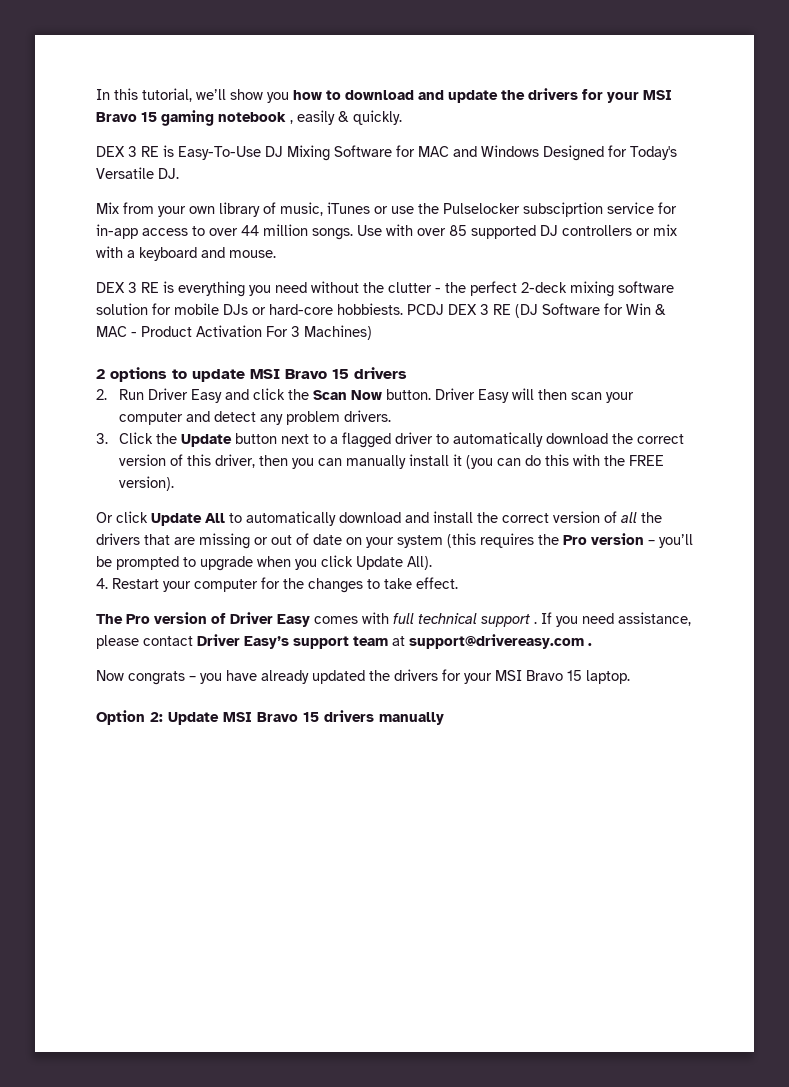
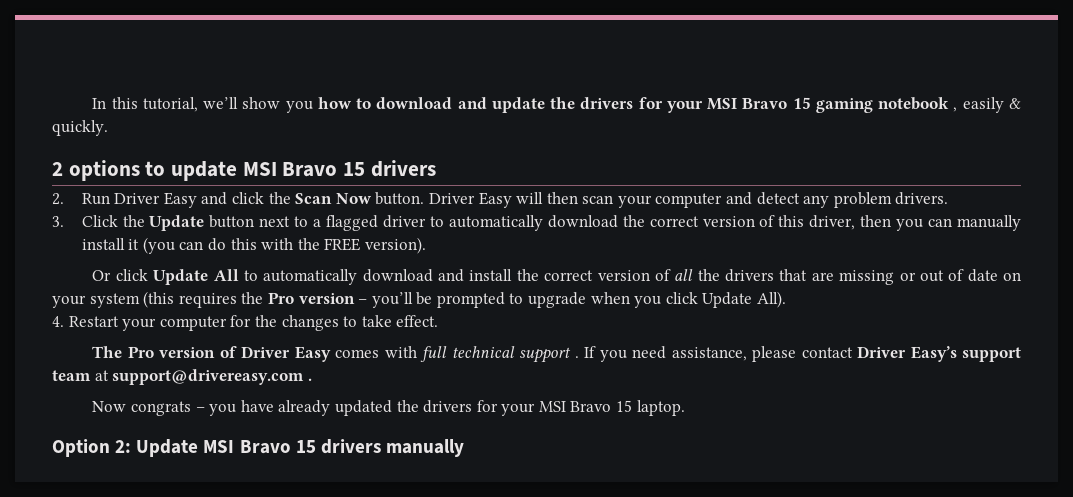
[96,145,677,161] [96,167,179,179] [96,202,677,217] [96,224,677,240] [96,246,276,261] [96,281,674,297] [96,303,666,318] [96,325,372,340] // DEX 3 RE is Easy-To-Use DJ Mixing Software for MAC and Windows Designed for Today's Versatile DJ. // Mix from your own library of music, iTunes or use the Pulselocker subsciprtion service for in-app access to over 44 million songs. Use with over 85 supported DJ controllers or mix with a keyboard and mouse. // DEX 3 RE is everything you need without the clutter - the perfect 2-deck mixing software solution for mobile DJs or hard-core hobbiests. PCDJ DEX 3 RE (DJ Software for Win & MAC - Product Activation For 3 Machines) -> (108, 128) none

